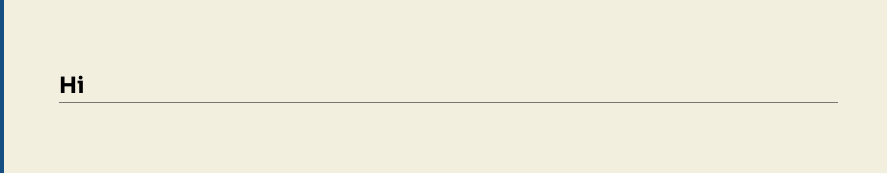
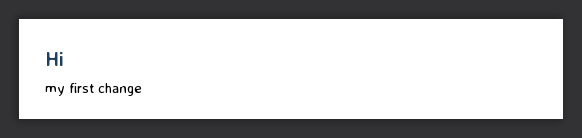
(85, 84) none -> [45,83,142,96] // my first change

